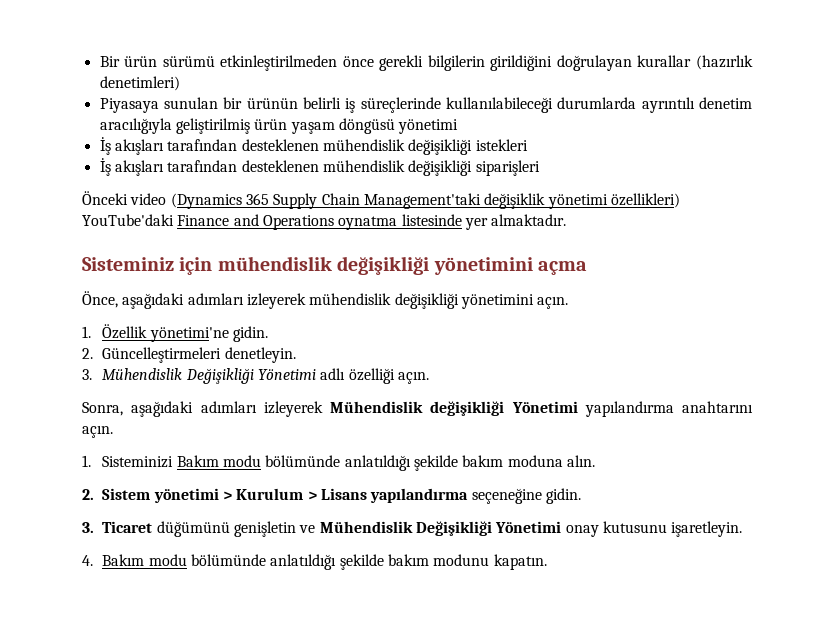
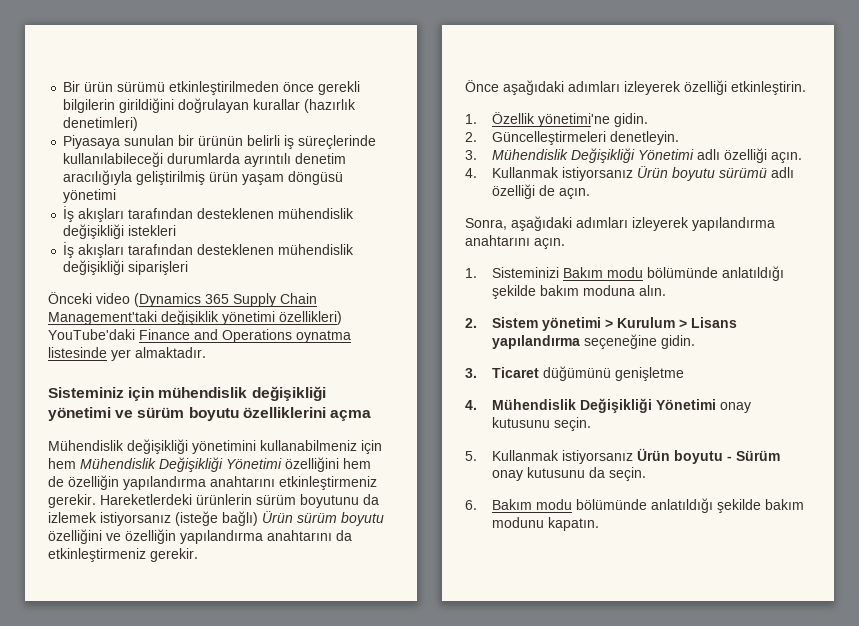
[433,257,587,275] [82,291,569,309] yönetimini açma // Önce, aşağıdaki adımları izleyerek mühendislik değişikliği yönetimini açın. -> [48,407,371,421] [48,439,382,454] [48,457,371,472] [48,475,377,490] [48,494,379,508] [48,511,384,526] [48,529,352,544] [48,548,198,562] [465,80,806,95] yönetimi ve sürüm boyutu özelliklerini açma // Mühendislik değişikliği yönetimini kullanabilmeniz için hem Mühendislik Değişikliği Yönetimi özelliğini hem de özelliğin yapılandırma anahtarını etkinleştirmeniz gerekir. Hareketlerdeki ürünlerin sürüm boyutunu da izlemek istiyorsanız (isteğe bağlı) Ürün sürüm boyutu özelliğini ve özelliğin yapılandırma anahtarını da etkinleştirmeniz gerekir. // Önce aşağıdaki adımları izleyerek özelliği etkinleştirin.
(430, 377) none -> [465,166,794,181] [491,184,590,199] // 4. Kullanmak istiyorsanız Ürün boyutu sürümü adlı özelliği de açın.
[330,401,578,416] Mühendislik değişikliği Yönetimi -> (689, 224) none
[234,521,316,537] genişletin ve -> [614,367,684,381] [465,400,477,410] genişletme // 4.
[671,521,743,537] [82,555,93,566] işaretleyin. // 4. -> [553,417,591,431] [465,448,780,464] [491,467,646,481] [465,500,477,510] seçin. // 5. Kullanmak istiyorsanız Ürün boyutu - Sürüm onay kutusunu da seçin. // 6.

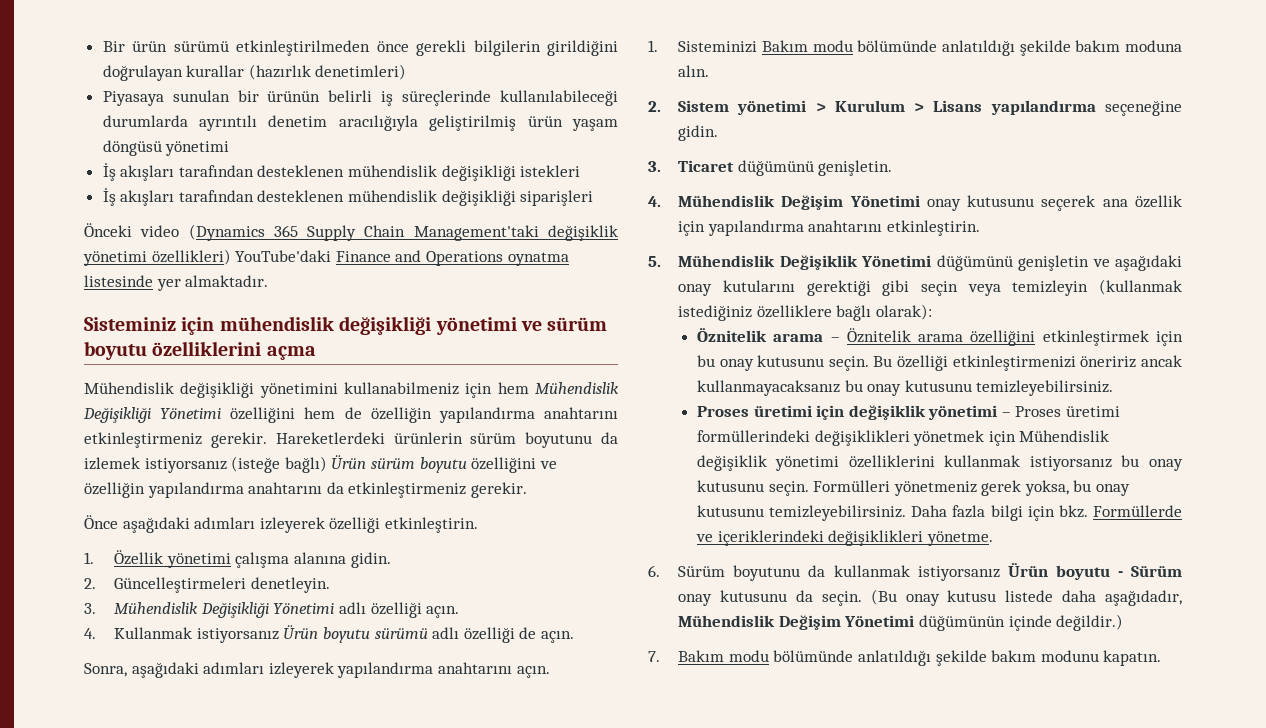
[537,113,610,127] yönetimi'ne -> [166,552,346,568] yönetimi çalışma alanına
[614,367,684,381] genişletme -> [818,160,893,176] genişletin.
[579,398,652,413] Değişikliği -> [781,195,844,210] Değişim
[553,417,591,431] [465,450,559,461] seçin. // 5. Kullanmak -> [1041,195,1182,211] [678,220,980,236] [648,255,1182,271] [678,279,1182,296] [678,304,932,321] [696,328,1183,346] [696,355,1182,371] [696,380,1114,396] [696,405,1121,420] [696,430,1110,446] [696,455,1183,471] [696,480,1131,496] [696,505,1182,521] [695,530,993,546] [648,565,910,581] seçerek ana özellik için yapılandırma anahtarını etkinleştirin. // 5. Mühendislik Değişiklik Yönetimi düğümünü genişletin ve aşağıdaki onay kutularını gerektiği gibi seçin veya temizleyin (kullanmak istediğiniz özelliklere bağlı olarak): // Öznitelik arama – Öznitelik arama özelliğini etkinleştirmek için bu onay kutusunu seçin. Bu özelliği etkinleştirmenizi öneririz ancak kullanmayacaksanız bu onay kutusunu temizleyebilirsiniz. // Proses üretimi için değişiklik yönetimi – Proses üretimi formüllerindeki değişiklikleri yönetmek için Mühendislik değişiklik yönetimi özelliklerini kullanmak istiyorsanız bu onay kutusunu seçin. Formülleri yönetmeniz gerek yoksa, bu onay kutusunu temizleyebilirsiniz. Daha fazla bilgi için bkz. Formüllerde ve içeriklerindeki değişiklikleri yönetme. // 6. Sürüm boyutunu da kullanmak
[465,500,477,510] // 6. -> [870,589,1182,606] [678,614,1124,631] [648,651,660,662] (Bu onay kutusu listede daha aşağıdadır, Mühendislik Değişim Yönetimi düğümünün içinde değildir.) // 7.

